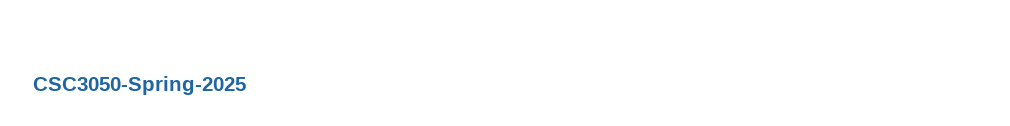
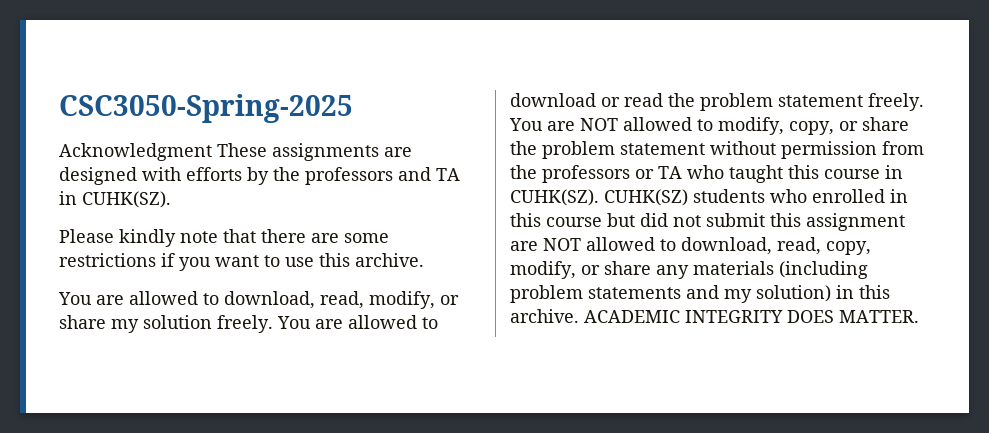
(246, 85) none -> [59,143,412,161] [59,167,460,185] [59,191,171,208] [59,229,389,247] [59,253,424,271] [58,291,459,309] [59,315,438,333] [510,93,924,111] [509,117,909,135] [510,141,924,159] [510,165,903,183] [510,189,908,206] [510,213,905,231] [510,237,871,255] [510,261,868,279] [510,285,890,303] [510,309,919,323] // Acknowledgment These assignments are designed with efforts by the professors and TA in CUHK(SZ). // Please kindly note that there are some restrictions if you want to use this archive. // You are allowed to download, read, modify, or share my solution freely. You are allowed to download or read the problem statement freely. You are NOT allowed to modify, copy, or share the problem statement without permission from the professors or TA who taught this course in CUHK(SZ). CUHK(SZ) students who enrolled in this course but did not submit this assignment are NOT allowed to download, read, copy, modify, or share any materials (including problem statements and my solution) in this archive. ACADEMIC INTEGRITY DOES MATTER.

